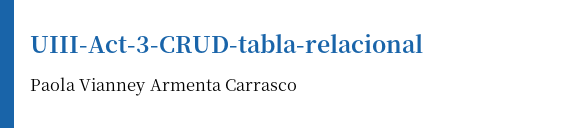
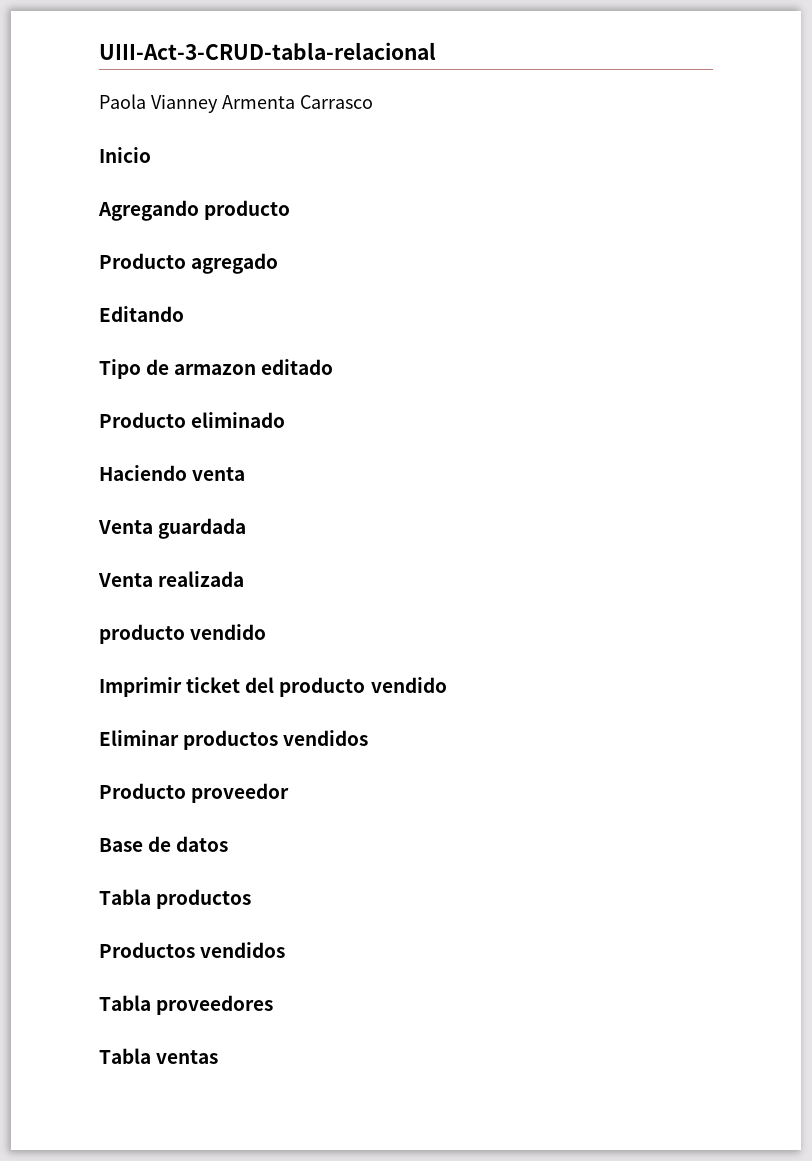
(298, 85) none -> [99,147,151,163] [98,200,291,221] [99,253,279,274] [99,306,184,322] [99,359,334,379] [99,412,286,428] [99,465,246,481] [98,518,247,539] [98,571,245,587] [99,624,267,644] [99,677,447,697] [99,730,369,750] [99,783,290,803] [99,836,229,852] [99,889,252,909] [99,942,286,958] [99,995,274,1015] [99,1048,219,1064] // Inicio // Agregando producto // Producto agregado // Editando // Tipo de armazon editado // Producto eliminado // Haciendo venta // Venta guardada // Venta realizada // producto vendido // Imprimir ticket del producto vendido // Eliminar productos vendidos // Producto proveedor // Base de datos // Tabla productos // Productos vendidos // Tabla proveedores // Tabla ventas

